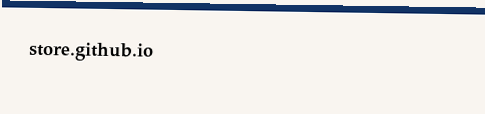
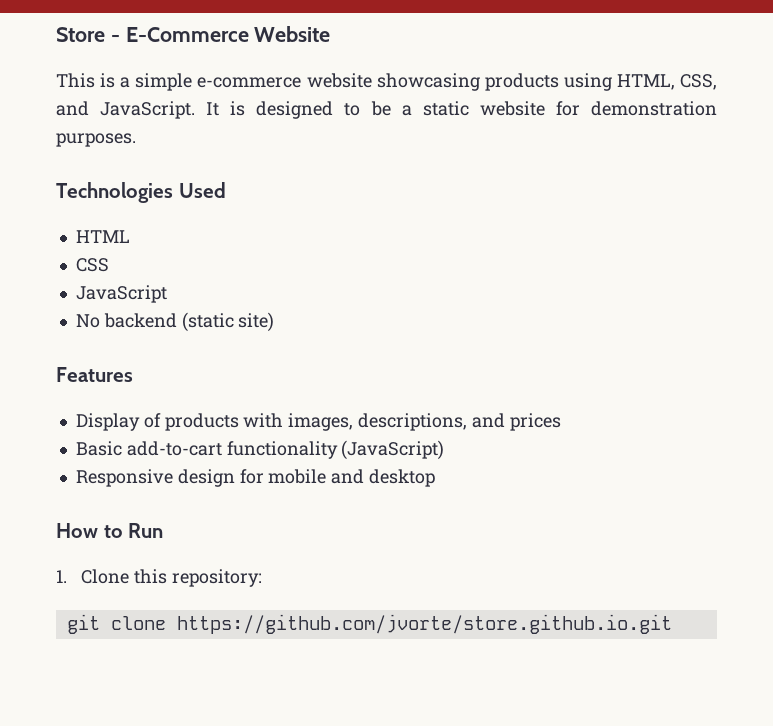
[28,41,154,62] store.github.io -> [56,26,331,42] [56,73,718,91] [56,101,717,119] [56,133,136,147] [56,182,226,203] [75,230,130,243] [75,258,109,272] [75,285,167,303] [75,312,275,332] [56,367,133,382] [75,413,561,431] [75,440,445,460] [75,469,436,487] [56,523,164,538] [56,569,262,587] [66,614,672,634] Store - E-Commerce Website // This is a simple e-commerce website showcasing products using HTML, CSS, and JavaScript. It is designed to be a static website for demonstration purposes. // Technologies Used // HTML // CSS // JavaScript // No backend (static site) // Features // Display of products with images, descriptions, and prices // Basic add-to-cart functionality (JavaScript) // Responsive design for mobile and desktop // How to Run // 1. Clone this repository: // git clone https://github.com/jvorte/store.github.io.git

